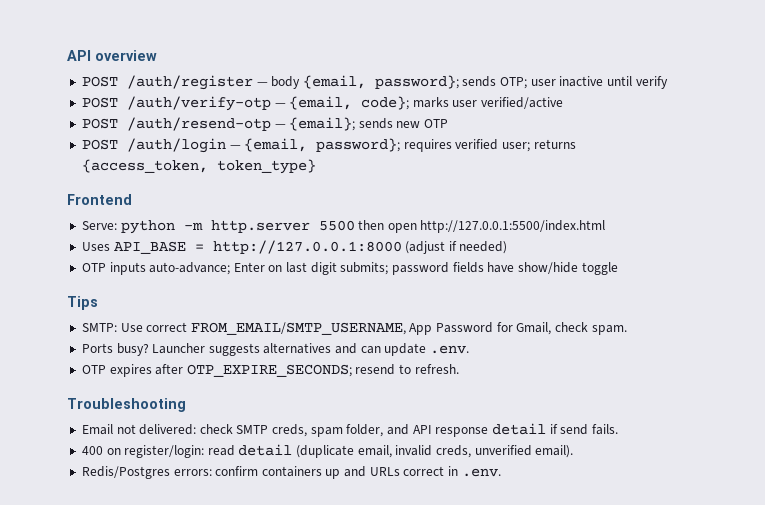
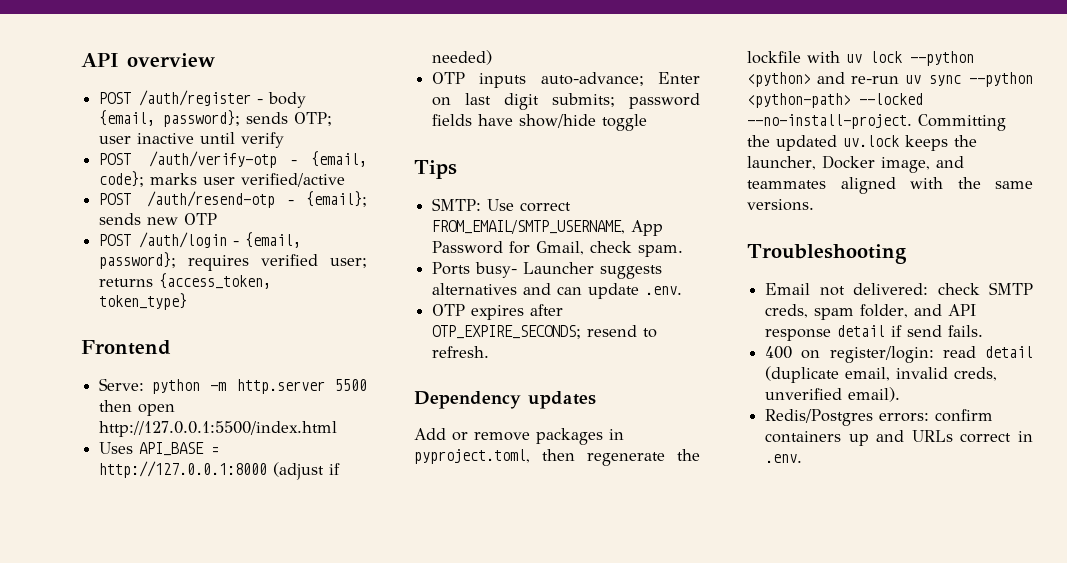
[256,82,268,86] — -> [257,99,264,104] -
[274,103,286,107] — -> [291,160,298,165] -
[274,124,286,128] — -> [287,200,294,205] -
[229,145,241,149] — -> [233,241,240,246] -
[116,343,149,356] busy? -> [475,262,518,278] busy-
(459, 369) none -> [414,391,596,409] [414,428,624,445] [414,449,700,466] [747,51,974,66] [747,72,1033,87] [747,93,923,108] [747,114,1006,131] [747,135,977,151] [747,155,964,173] [747,177,1033,194] [747,199,814,211] // Dependency updates // Add or remove packages in pyproject.toml, then regenerate the lockfile with uv lock --python <python> and re-run uv sync --python <python-path> --locked --no-install-project. Committing the updated uv.lock keeps the launcher, Docker image, and teammates aligned with the same versions.

